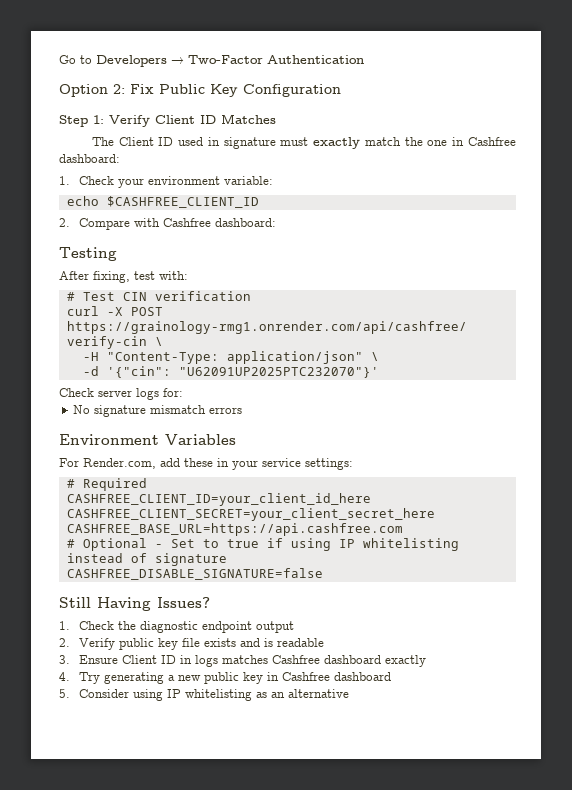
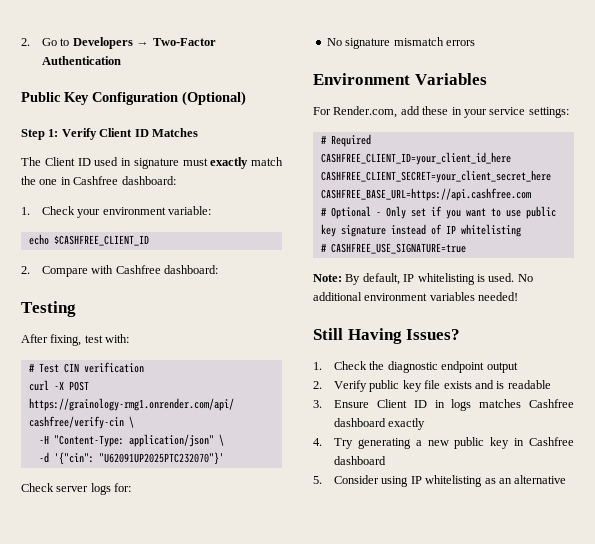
(59, 59) none -> [21,38,30,46] 2.
[59,84,154,97] Option 2: Fix -> (122, 60) none
(341, 90) none -> [182,91,246,106] (Optional)
[170,538,459,551] [66,553,227,566] [66,568,323,580] Set to true if using IP whitelisting instead of signature // CASHFREE_DISABLE_SIGNATURE=false -> [385,206,556,219] [320,224,521,237] [320,243,466,254] [313,273,533,285] [313,292,519,301] Only set if you want to use public key signature instead of IP whitelisting // # CASHFREE_USE_SIGNATURE=true // Note: By default, IP whitelisting is used. No additional environment variables needed!

